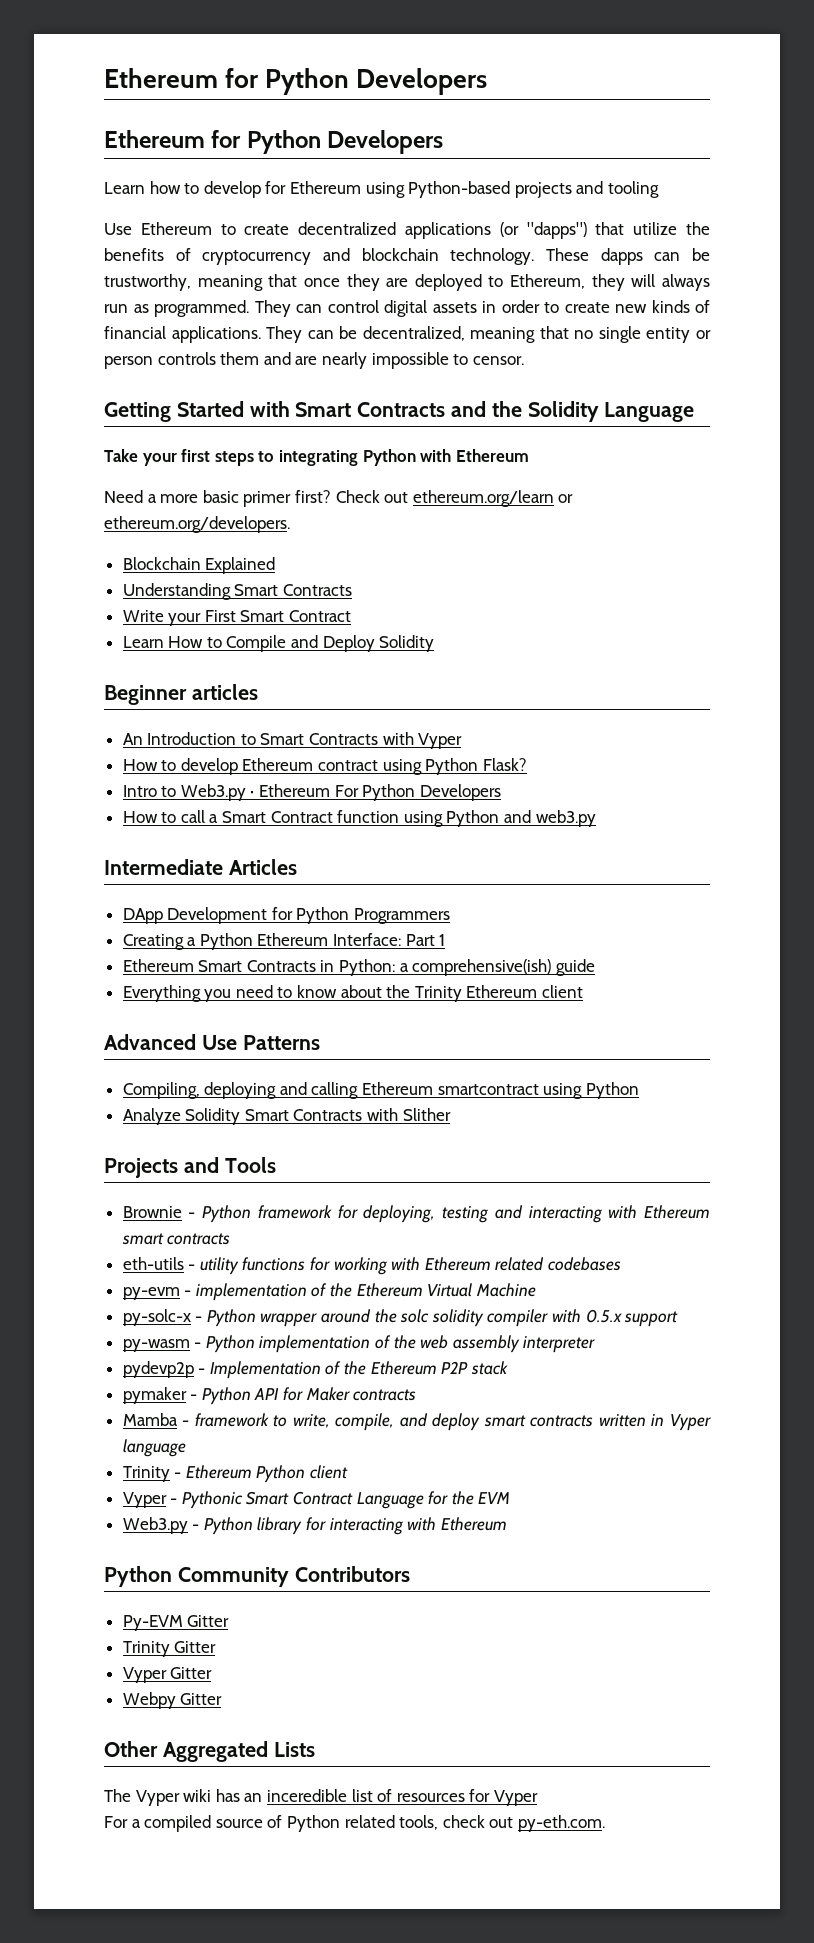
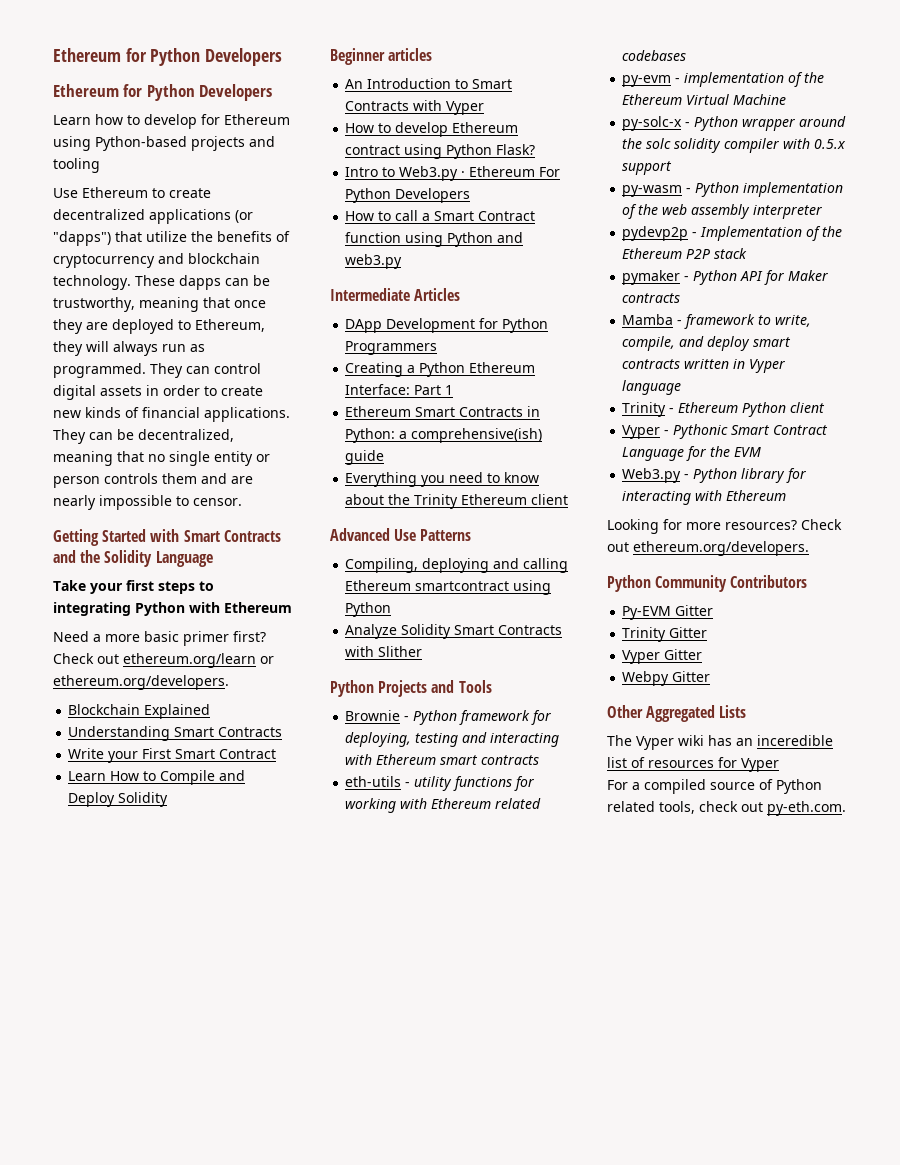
(451, 1114) none -> [330,680,374,697] Python
(507, 1524) none -> [607,519,842,534] [607,541,809,556] // Looking for more resources? Check out ethereum.org/developers.

